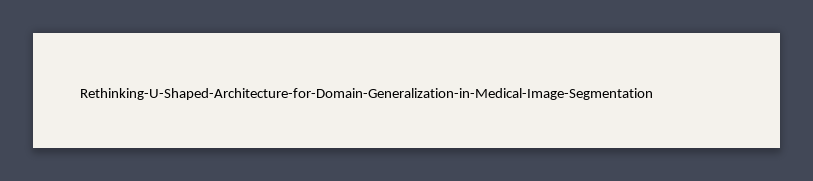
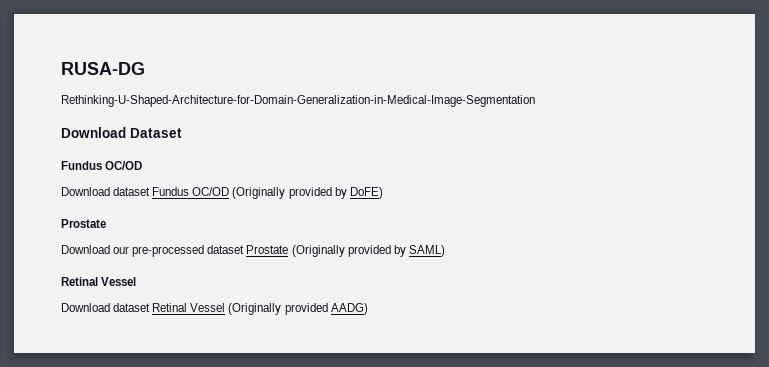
(80, 94) none -> [61,62,145,75] RUSA-DG //
(653, 94) none -> [61,127,182,138] [61,161,143,170] [61,187,383,199] [61,219,106,228] [61,245,445,257] [61,277,137,286] [61,303,368,315] // Download Dataset // Fundus OC/OD // Download dataset Fundus OC/OD (Originally provided by DoFE) // Prostate // Download our pre-processed dataset Prostate (Originally provided by SAML) // Retinal Vessel // Download dataset Retinal Vessel (Originally provided AADG)

